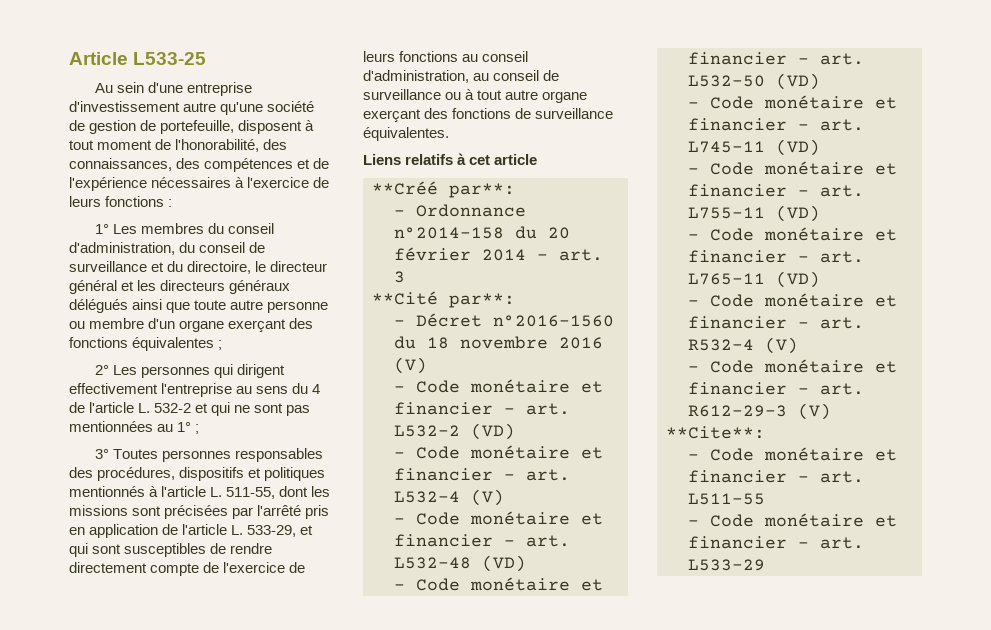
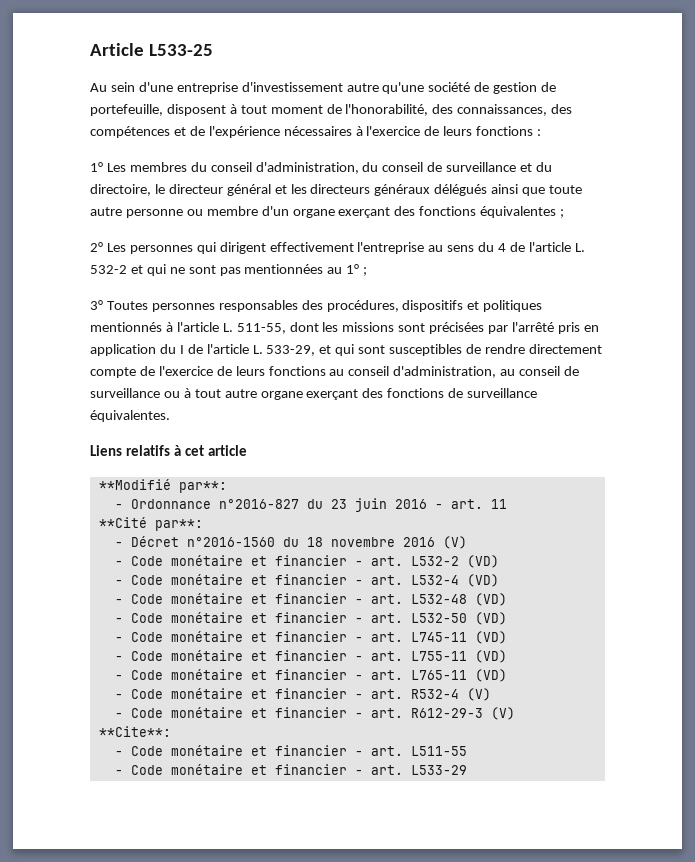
(159, 531) none -> [159,344,184,354] du I
[372,181,438,195] **Créé -> [98,479,171,490] **Modifié
[394,226,570,239] [394,247,603,261] [394,271,405,283] n°2014-158 du 20 février 2014 - art. 3 -> [218,498,507,512] n°2016-827 du 23 juin 2016 - art. 11
[471,489,504,506] (V) -> [466,574,499,587] (VD)

